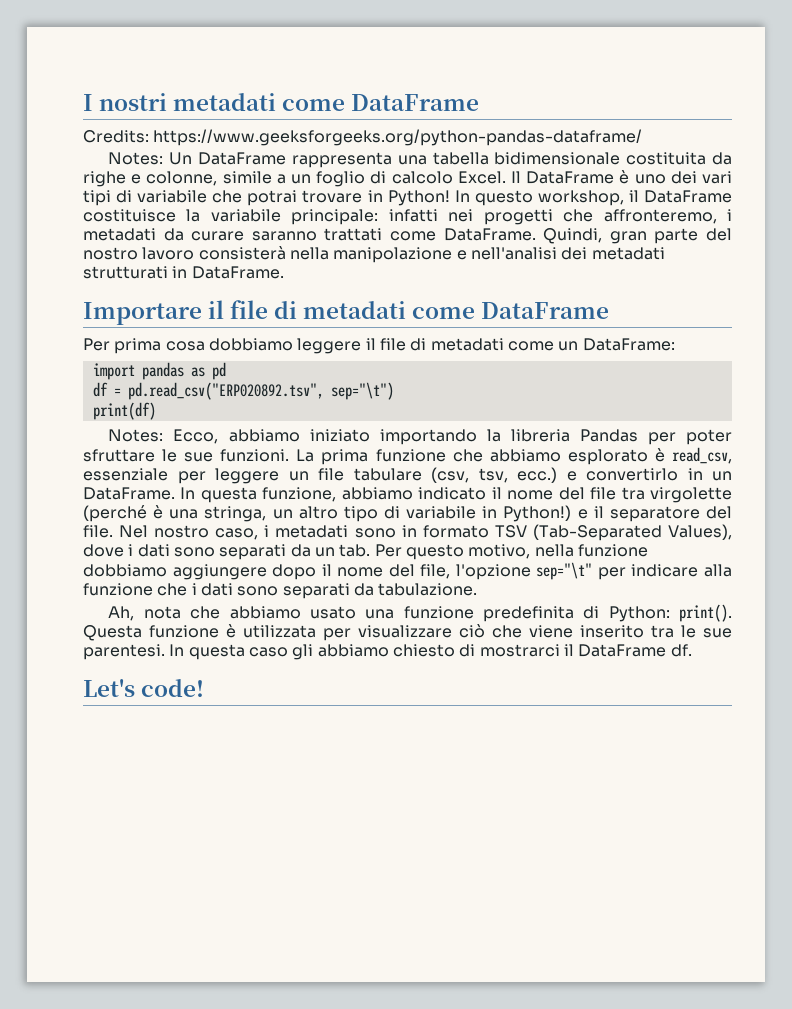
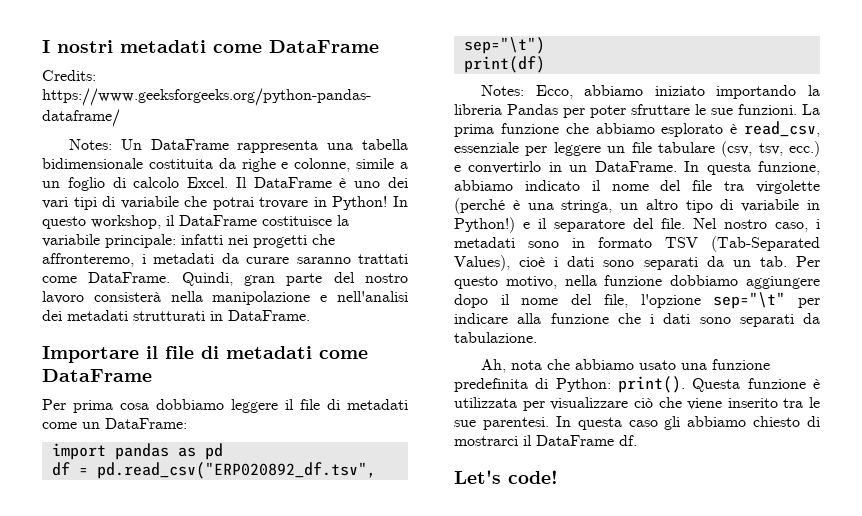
[127,382,324,400] pd.read_csv("ERP020892.tsv", -> [96,462,376,479] pd.read_csv("ERP020892_df.tsv",
[83,544,124,557] dove -> [519,257,546,267] cioè

